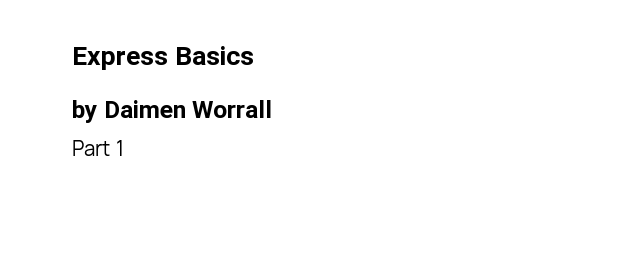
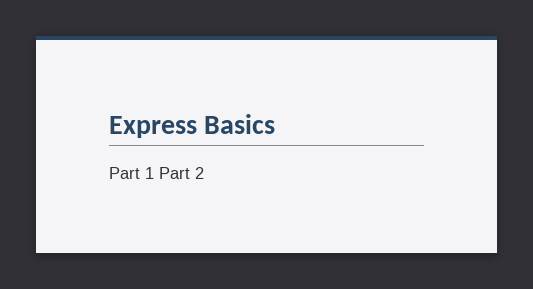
[72,100,273,123] // by Daimen Worrall -> (276, 124) none
(124, 148) none -> [159,167,204,179] Part 2

